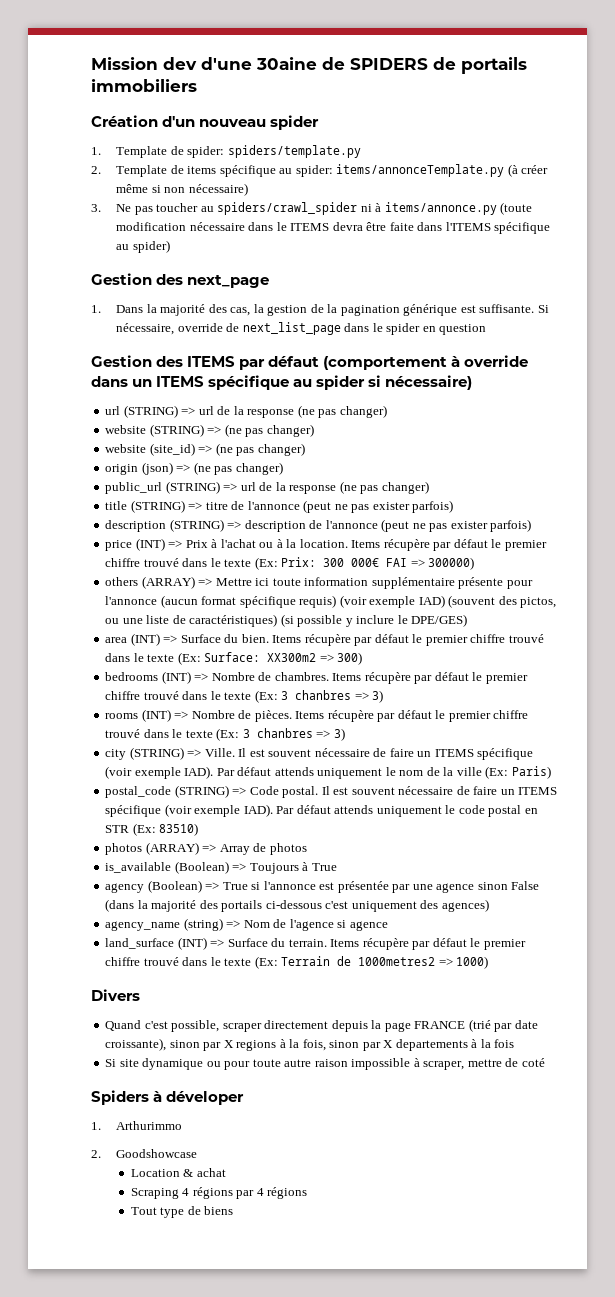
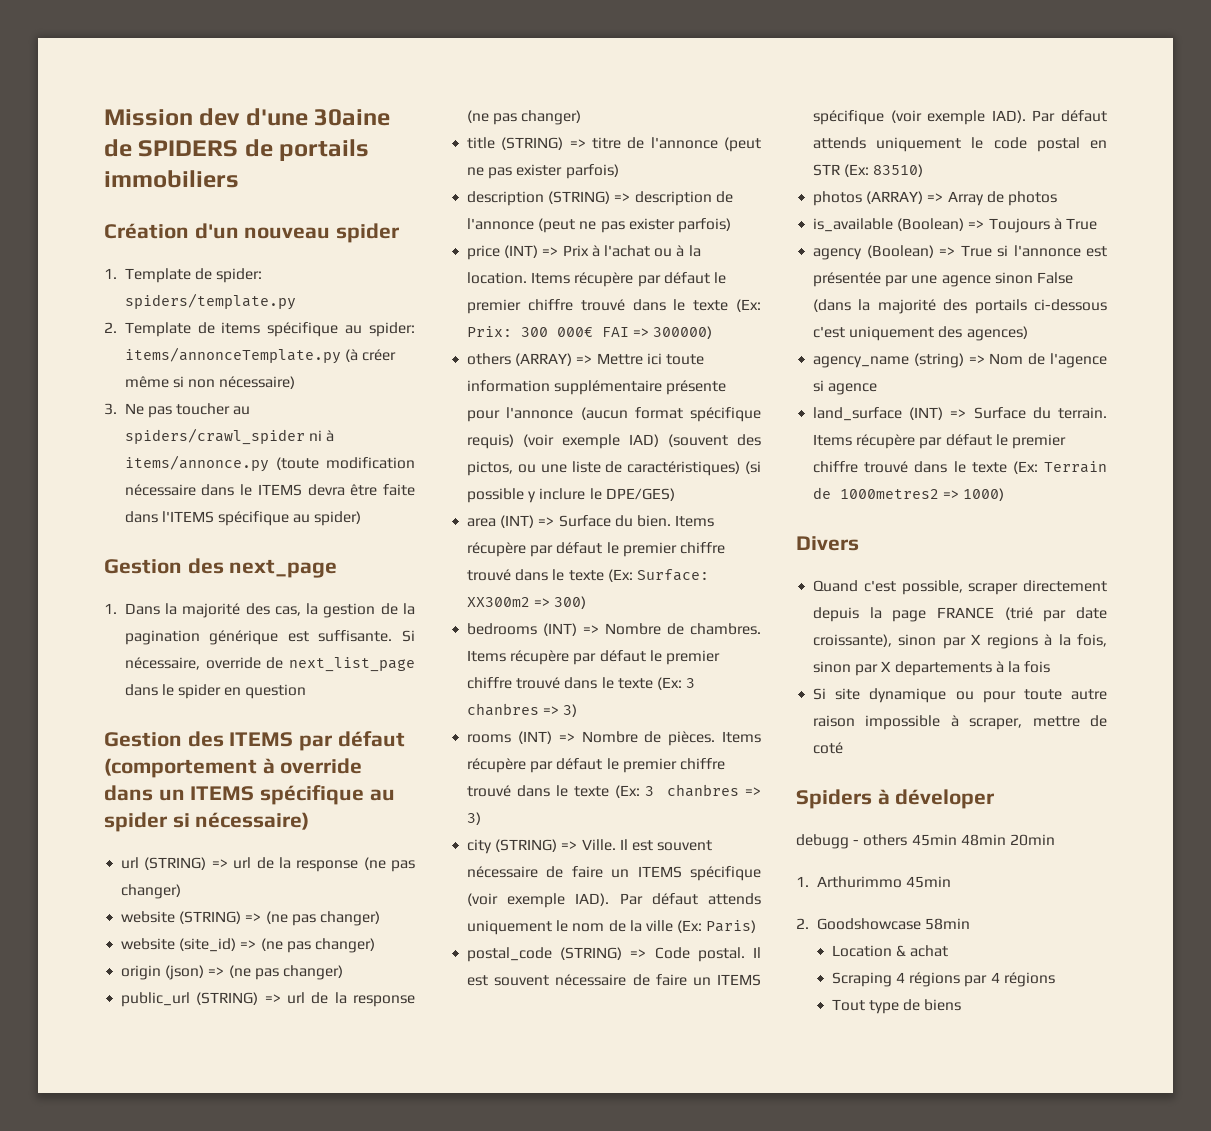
(245, 1098) none -> [796,834,1055,849] // debugg - others 45min 48min 20min
(183, 1125) none -> [905,876,951,888] 45min
(198, 1153) none -> [924,918,970,930] 58min

